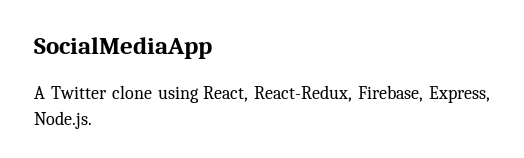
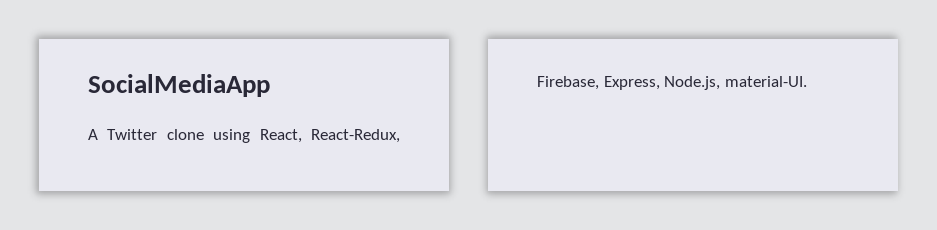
[34,111,92,129] Node.js. -> [664,76,807,90] Node.js, material-UI.

